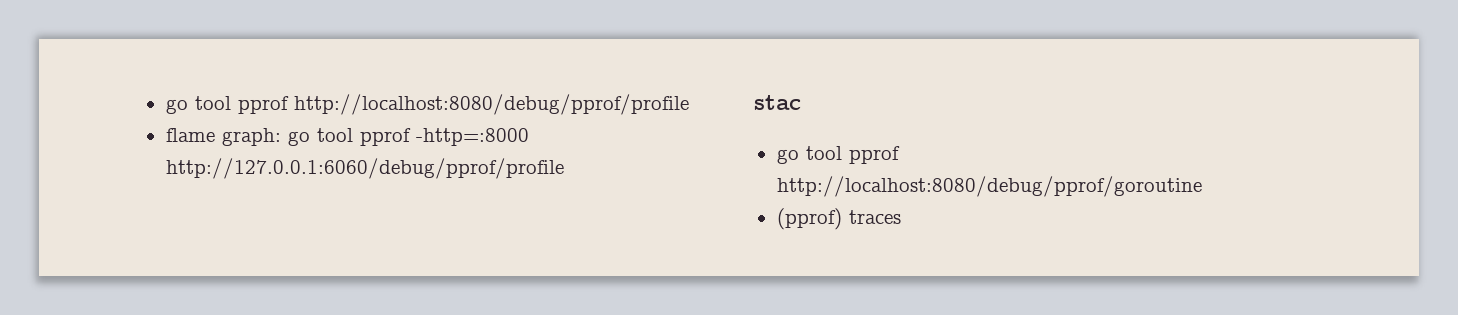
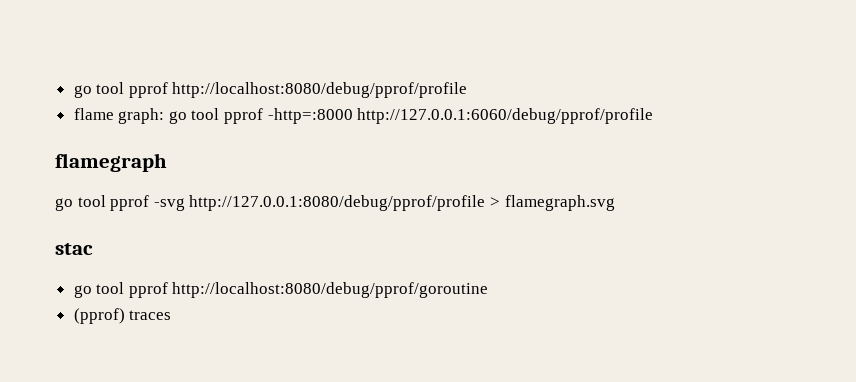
(564, 168) none -> [55,153,167,172] [55,195,615,211] // flamegraph // go tool pprof -svg http://127.0.0.1:8080/debug/pprof/profile > flamegraph.svg

